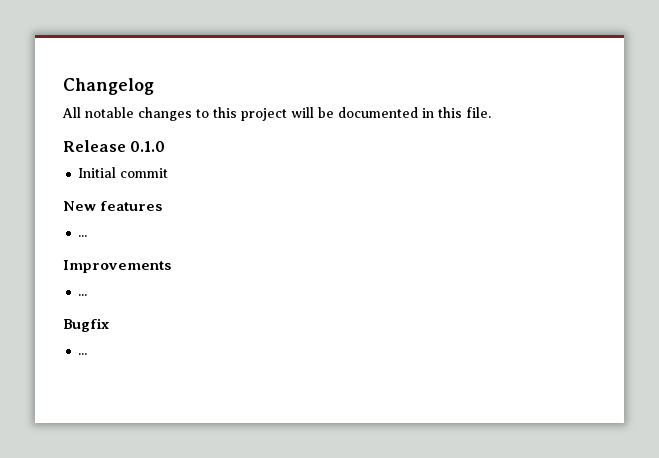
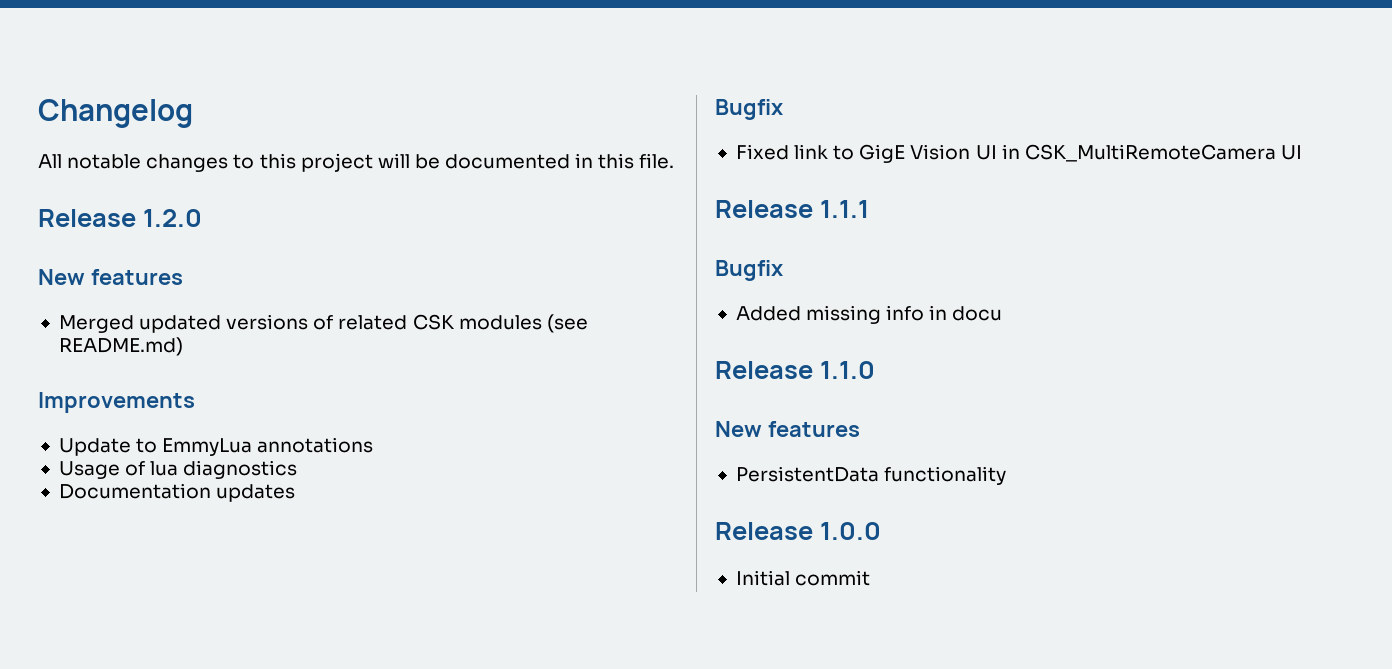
[130,141,166,152] [78,167,169,178] [63,201,163,211] [78,235,88,237] [63,260,171,273] [78,294,88,296] [63,318,110,332] [78,353,88,355] 0.1.0 // Initial commit // New features // ... // Improvements // ... // Bugfix // ... -> [142,209,202,227] [38,269,183,285] [58,314,588,333] [58,337,183,356] [38,392,195,413] [58,437,374,456] [58,460,298,479] [58,483,296,502] [715,99,783,120] [735,144,1302,163] [715,200,869,218] [715,260,783,281] [735,305,1003,324] [715,361,875,379] [715,421,860,437] [735,466,1007,485] [715,522,881,540] [735,570,871,586] 1.2.0 // New features // Merged updated versions of related CSK modules (see README.md) // Improvements // Update to EmmyLua annotations // Usage of lua diagnostics // Documentation updates // Bugfix // Fixed link to GigE Vision UI in CSK_MultiRemoteCamera UI // Release 1.1.1 // Bugfix // Added missing info in docu // Release 1.1.0 // New features // PersistentData functionality // Release 1.0.0 // Initial commit

